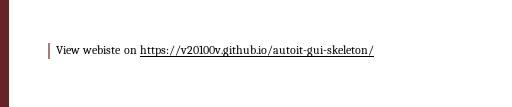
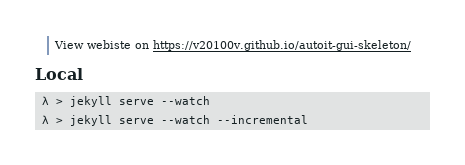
(374, 51) none -> [35,68,83,80] [41,96,210,107] [41,115,308,126] // Local // λ > jekyll serve --watch // λ > jekyll serve --watch --incremental

